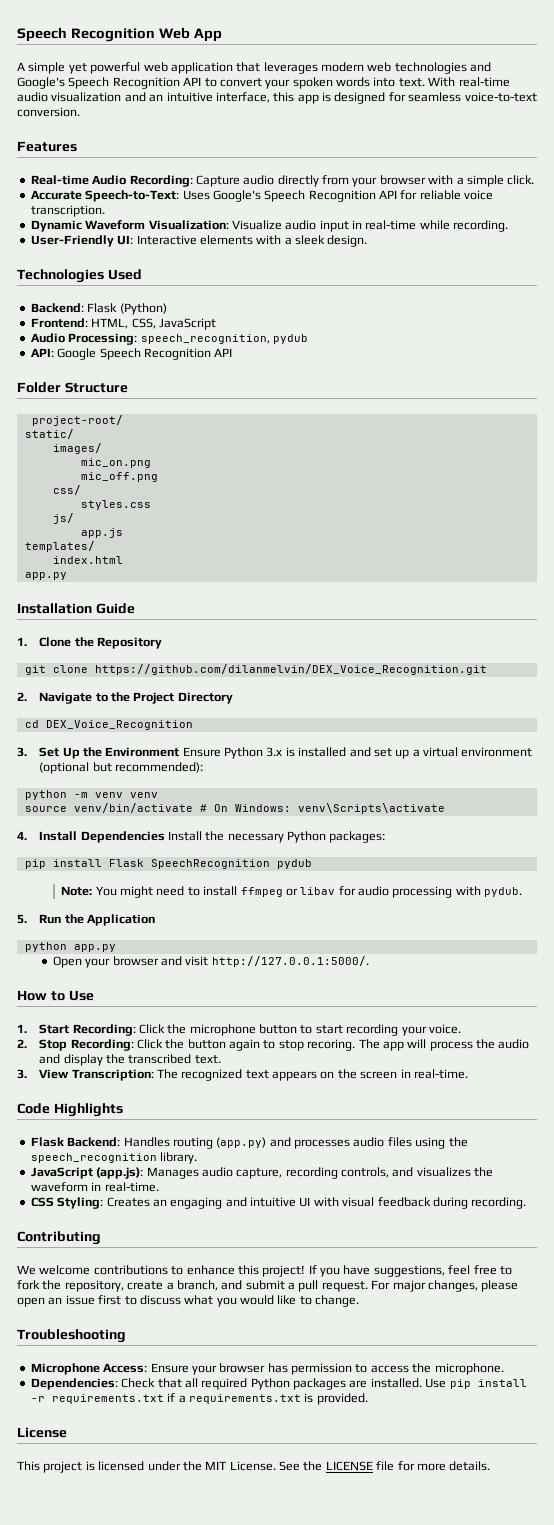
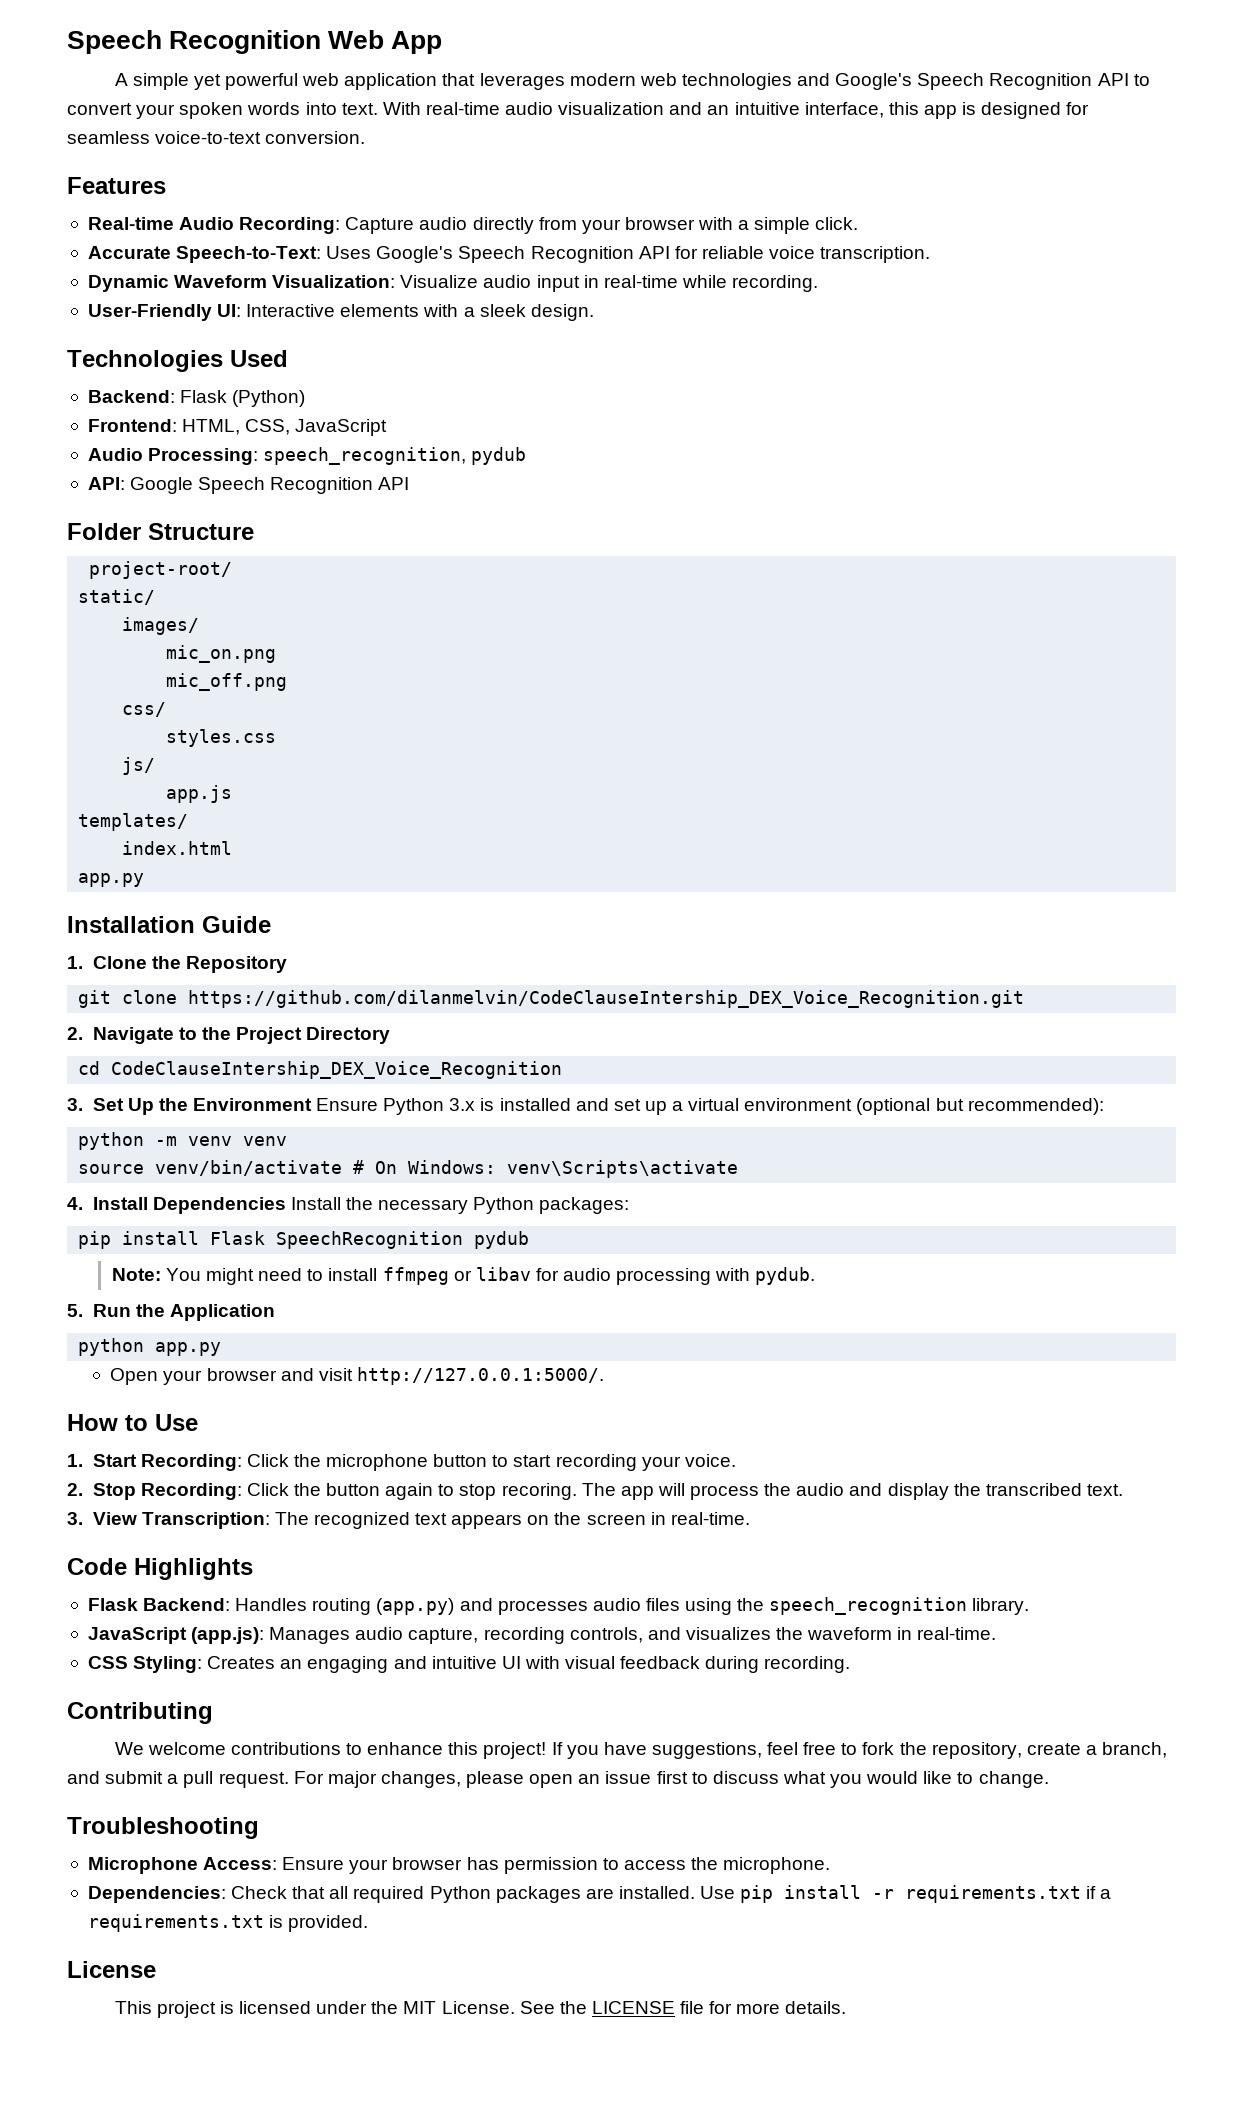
[94,664,487,675] https://github.com/dilanmelvin/DEX_Voice_Recognition.git -> [188,990,1025,1008] https://github.com/dilanmelvin/CodeClauseIntership_DEX_Voice_Recognition.git
[45,720,193,730] DEX_Voice_Recognition -> [111,1061,563,1079] CodeClauseIntership_DEX_Voice_Recognition

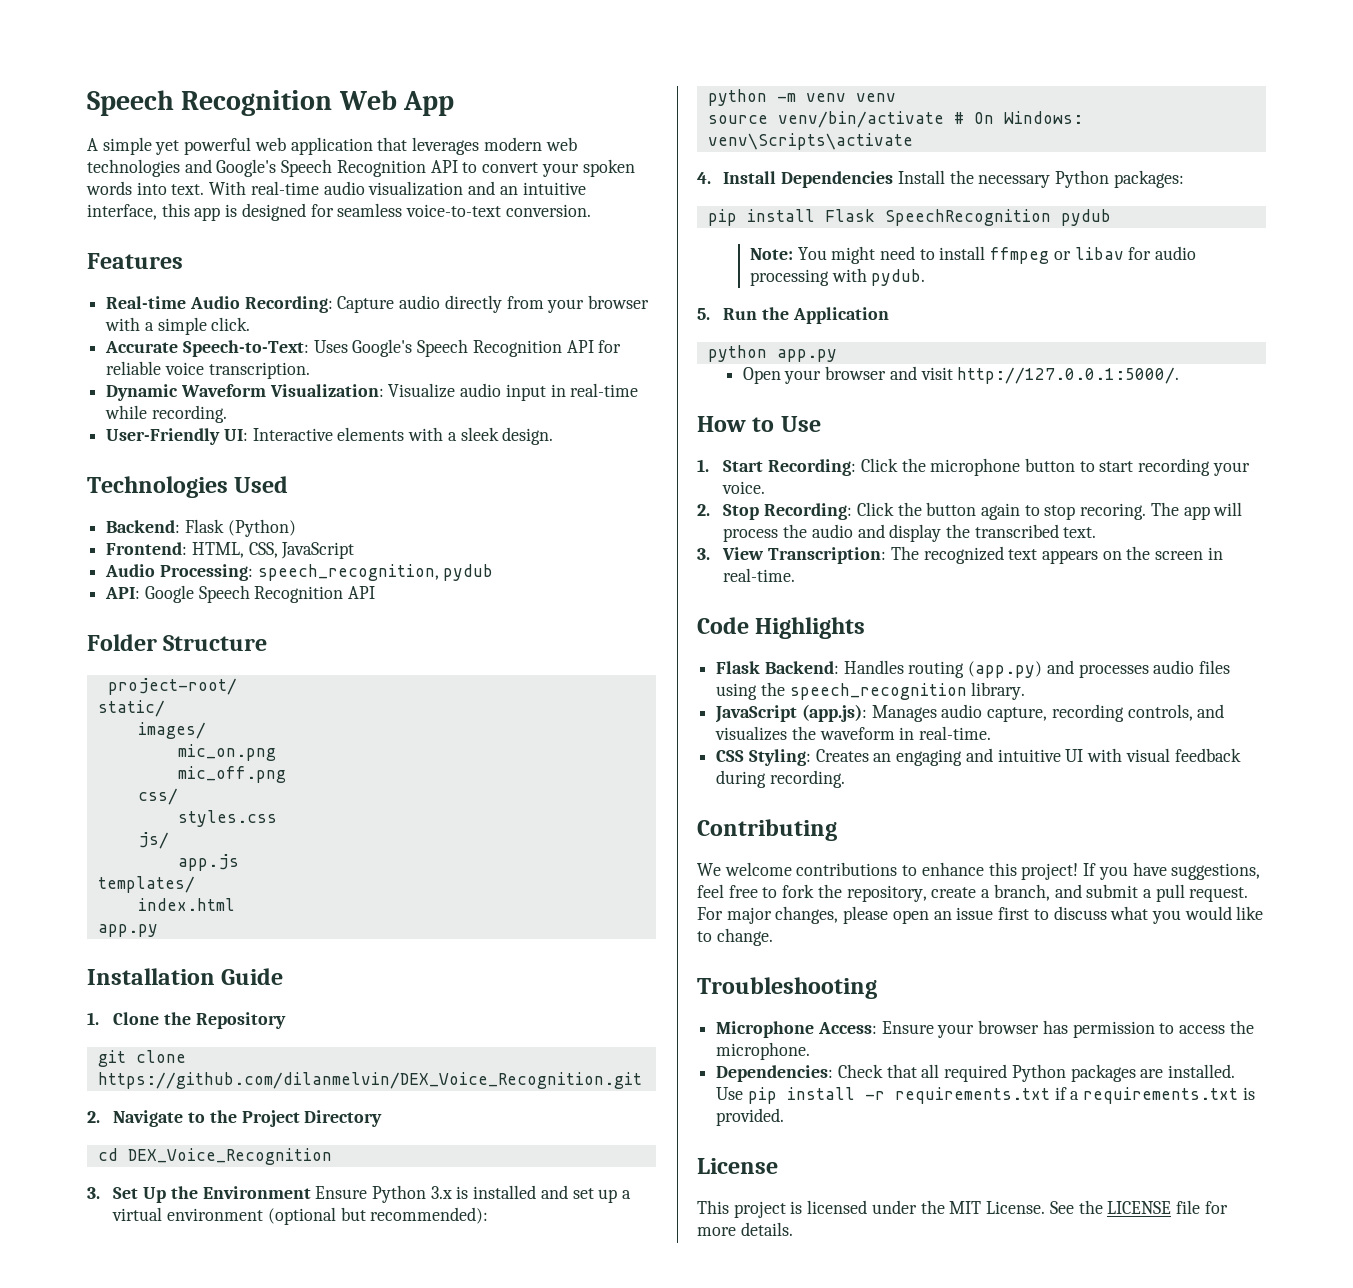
[188,990,1025,1008] https://github.com/dilanmelvin/CodeClauseIntership_DEX_Voice_Recognition.git -> [97,1072,642,1089] https://github.com/dilanmelvin/DEX_Voice_Recognition.git
[111,1061,563,1079] CodeClauseIntership_DEX_Voice_Recognition -> [127,1148,332,1165] DEX_Voice_Recognition

